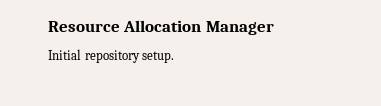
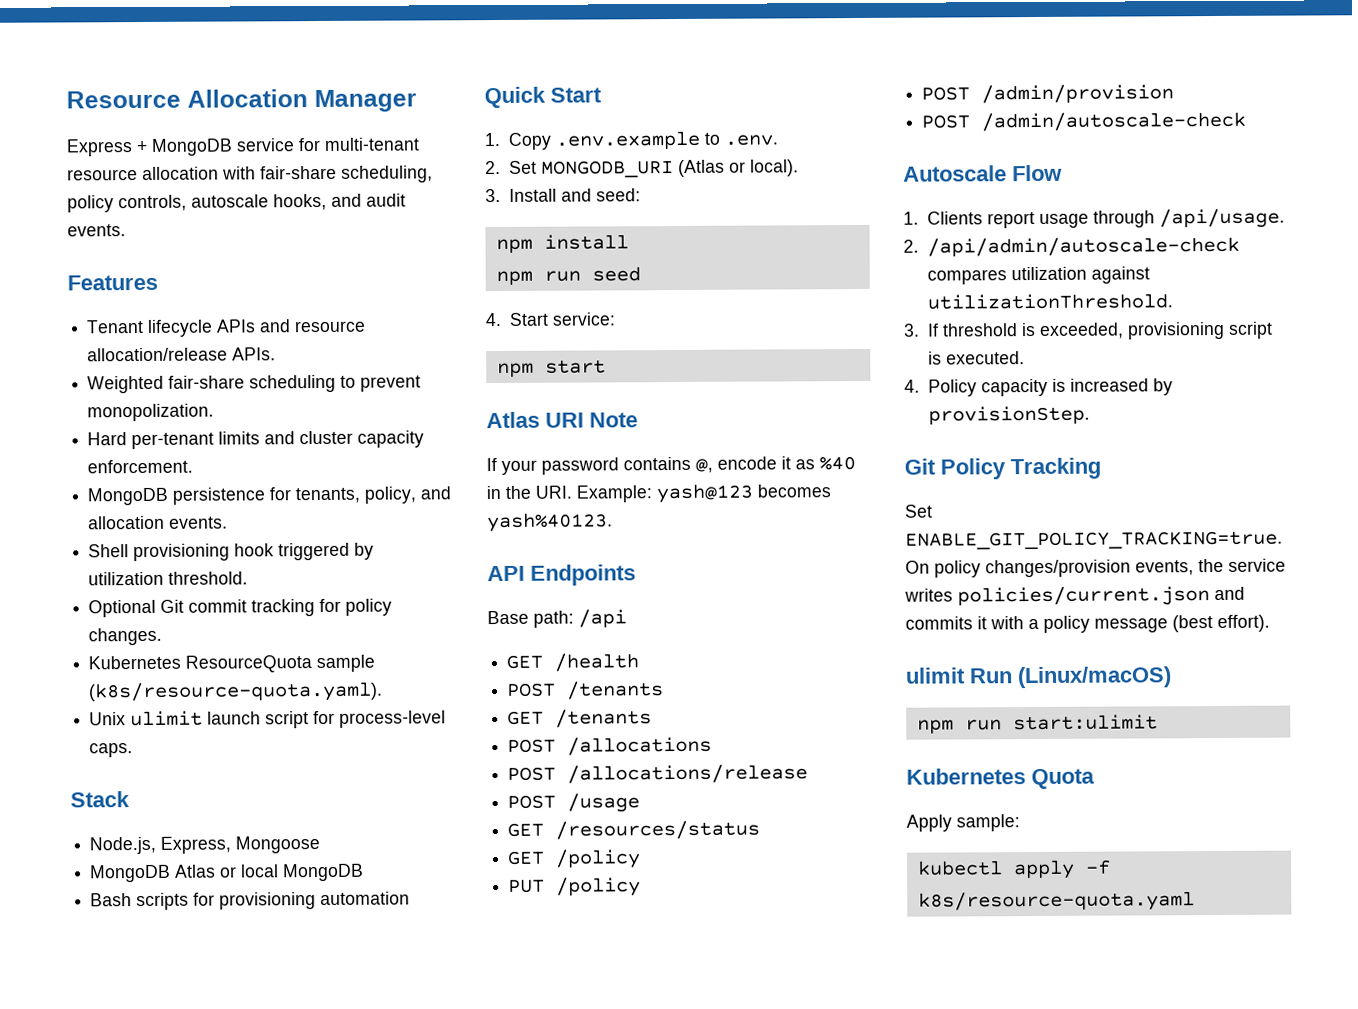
[48,49,175,63] Initial repository setup. -> [66,137,420,157] [67,165,433,183] [67,193,406,213] [67,224,126,237] [67,274,158,291] [86,319,367,337] [87,347,277,362] [87,374,422,394] [87,403,215,422] [87,430,425,450] [87,459,194,474] [87,486,452,506] [88,515,229,530] [88,542,375,562] [88,571,249,586] [88,598,393,618] [88,627,163,646] [88,654,376,673] [88,681,384,703] [89,710,447,729] [89,743,134,758] [70,791,130,808] [89,836,321,855] [90,863,365,883] [90,891,411,911] [484,86,602,109] [484,130,779,150] [485,159,800,178] [485,188,642,203] [495,234,629,254] [495,266,641,286] [485,312,616,327] [496,359,606,378] [486,411,638,429] [486,456,856,475] [486,483,831,504] [487,512,613,533] [487,564,636,586] [487,609,627,628] [506,653,640,672] [506,681,665,700] [507,709,653,728] [507,736,713,756] [507,764,809,784] [507,793,641,813] [507,820,761,840] [507,849,642,869] [508,877,642,897] [921,84,1175,104] [921,111,1247,132] [903,164,1063,182] [903,208,1286,229] [903,236,1241,257] [927,266,1151,285] [927,293,1174,310] [903,321,1274,340] [928,351,1026,365] [904,378,1174,397] [928,405,1091,425] [904,457,1101,480] [905,504,933,518] [905,530,1283,550] [905,558,1286,578] [904,586,1245,607] [905,614,1270,633] [905,666,1172,689] [916,714,1158,734] [906,768,1095,790] [906,814,1020,832] [916,859,1111,880] [917,891,1195,912] Express + MongoDB service for multi-tenant resource allocation with fair-share scheduling, policy controls, autoscale hooks, and audit events. // Features // Tenant lifecycle APIs and resource allocation/release APIs. // Weighted fair-share scheduling to prevent monopolization. // Hard per-tenant limits and cluster capacity enforcement. // MongoDB persistence for tenants, policy, and allocation events. // Shell provisioning hook triggered by utilization threshold. // Optional Git commit tracking for policy changes. // Kubernetes ResourceQuota sample (k8s/resource-quota.yaml). // Unix ulimit launch script for process-level caps. // Stack // Node.js, Express, Mongoose // MongoDB Atlas or local MongoDB // Bash scripts for provisioning automation // Quick Start // 1. Copy .env.example to .env. // 2. Set MONGODB_URI (Atlas or local). // 3. Install and seed: // npm install // npm run seed // 4. Start service: // npm start // Atlas URI Note // If your password contains @, encode it as %40 in the URI. Example: yash@123 becomes yash%40123. // API Endpoints // Base path: /api // GET /health // POST /tenants // GET /tenants // POST /allocations // POST /allocations/release // POST /usage // GET /resources/status // GET /policy // PUT /policy // POST /admin/provision // POST /admin/autoscale-check // Autoscale Flow // 1. Clients report usage through /api/usage. // 2. /api/admin/autoscale-check compares utilization against utilizationThreshold. // 3. If threshold is exceeded, provisioning script is executed. // 4. Policy capacity is increased by provisionStep. // Git Policy Tracking // Set ENABLE_GIT_POLICY_TRACKING=true. On policy changes/provision events, the service writes policies/current.json and commits it with a policy message (best effort). // ulimit Run (Linux/macOS) // npm run start:ulimit // Kubernetes Quota // Apply sample: // kubectl apply -f k8s/resource-quota.yaml

